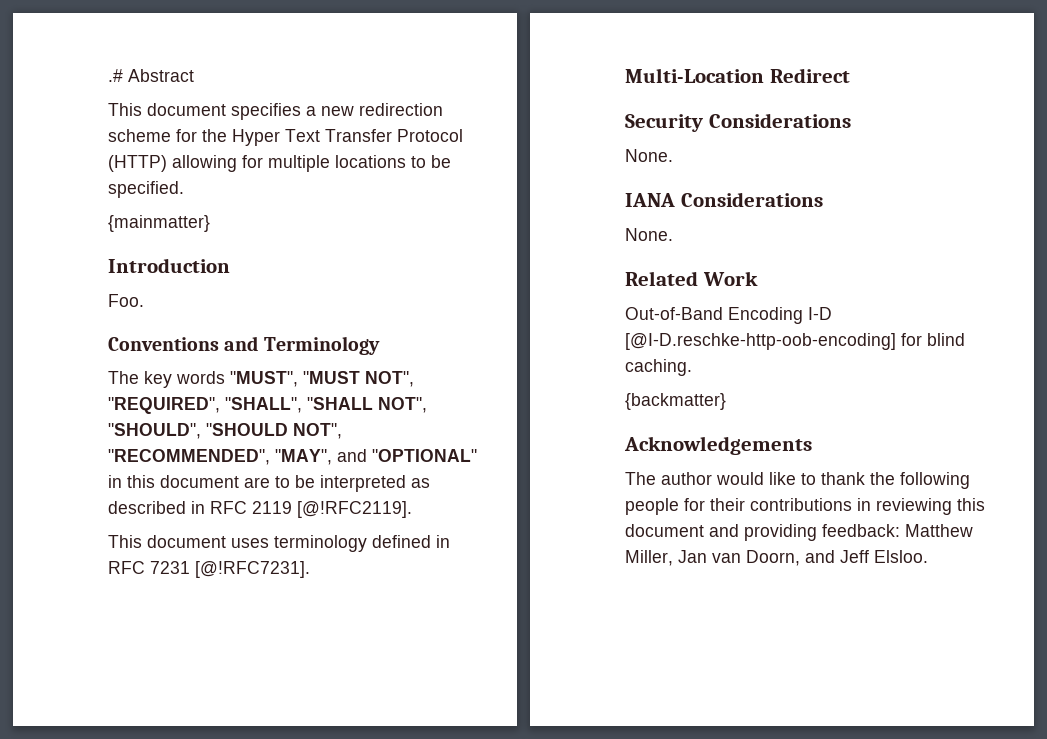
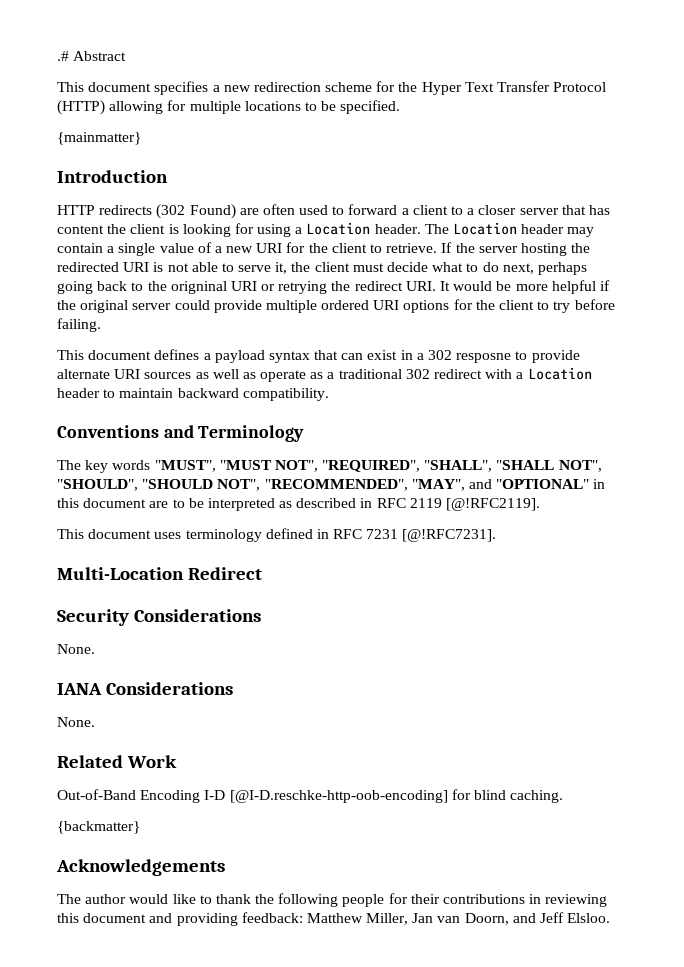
[108,294,144,307] Foo. -> [57,204,610,219] [57,222,595,237] [57,242,591,256] [57,262,587,275] [57,280,610,294] [57,299,615,313] [57,318,101,332] [57,349,580,363] [57,367,592,382] [57,388,329,401] HTTP redirects (302 Found) are often used to forward a client to a closer server that has content the client is looking for using a Location header. The Location header may contain a single value of a new URI for the client to retrieve. If the server hosting the redirected URI is not able to serve it, the client must decide what to do next, perhaps going back to the origninal URI or retrying the redirect URI. It would be more helpful if the original server could provide multiple ordered URI options for the client to try before failing. // This document defines a payload syntax that can exist in a 302 resposne to provide alternate URI sources as well as operate as a traditional 302 redirect with a Location header to maintain backward compatibility.

